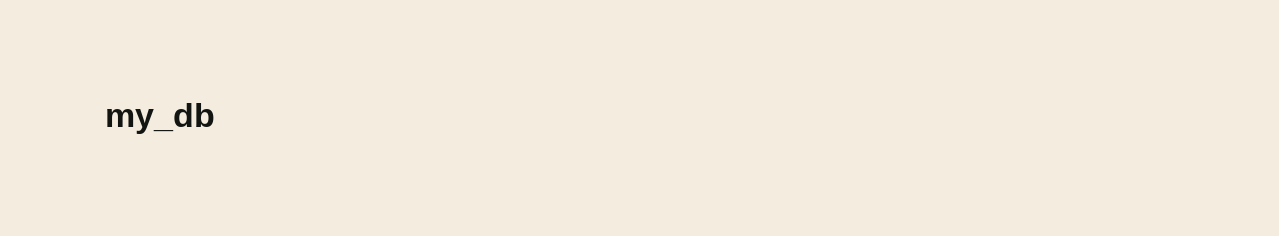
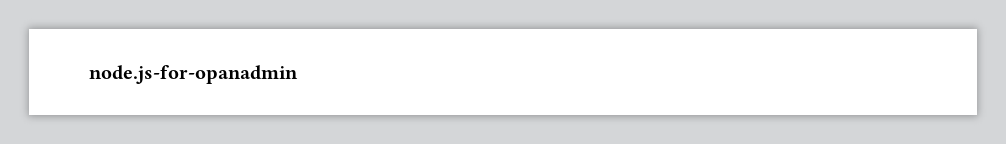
[105,103,215,134] my_db -> [89,65,298,84] node.js-for-opanadmin

